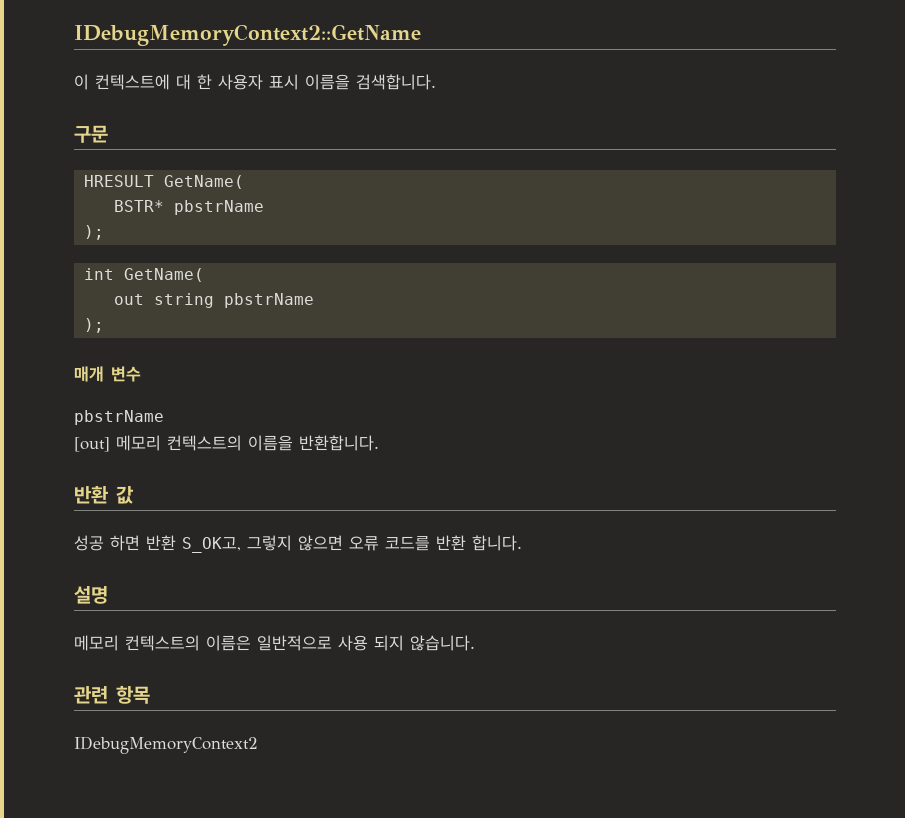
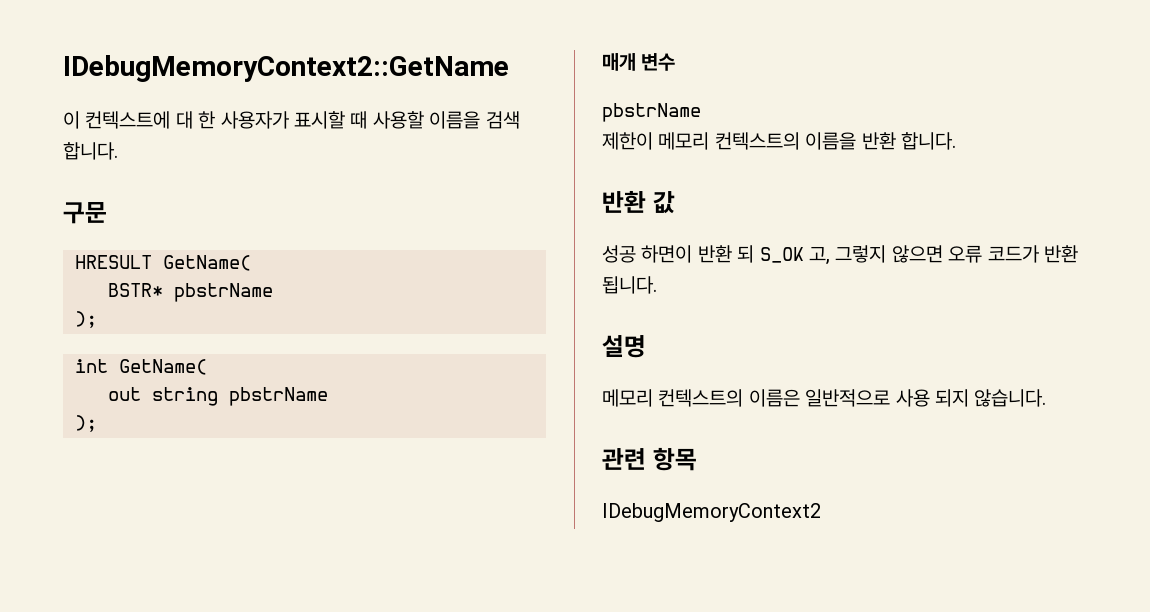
[218,74,436,90] 사용자 표시 이름을 검색합니다. -> [220,111,520,129] [63,142,118,160] 사용자가 표시할 때 사용할 이름을 검색 합니다.
[74,437,110,452] [out] -> [602,132,653,150] 제한이
[299,435,379,451] 반환합니다. -> [861,132,956,150] 반환 합니다.
[110,535,522,553] 하면 반환 S_OK고, 그렇지 않으면 오류 코드를 반환 합니다. -> [641,245,1078,265] [602,276,657,294] 하면이 반환 되 S_OK 고, 그렇지 않으면 오류 코드가 반환 됩니다.

